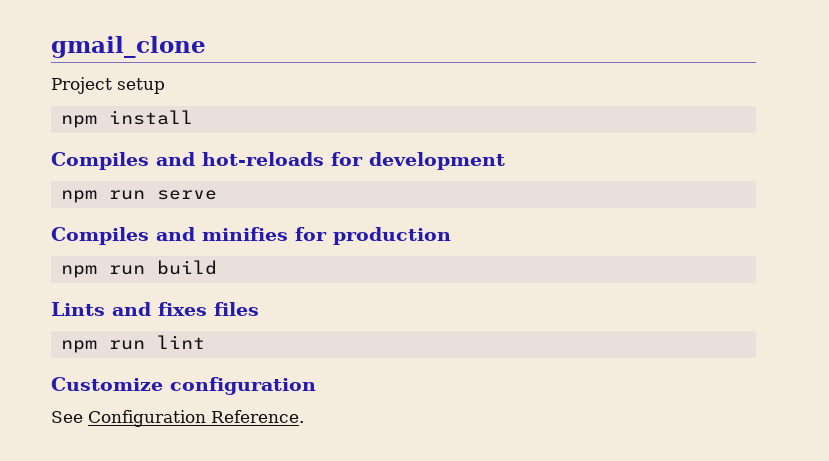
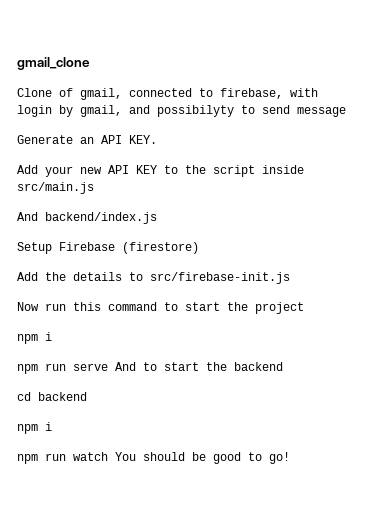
[51,77,165,94] [60,110,193,128] [51,152,505,170] [60,190,217,203] [51,227,451,245] [60,260,217,278] [51,302,259,316] [60,335,205,353] [51,377,316,395] [51,410,304,427] Project setup // npm install // Compiles and hot-reloads for development // npm run serve // Compiles and minifies for production // npm run build // Lints and fixes files // npm run lint // Customize configuration // See Configuration Reference. -> [17,88,318,100] [17,105,346,117] [17,135,157,144] [17,165,304,177] [17,182,94,194] [17,212,157,224] [17,242,199,254] [17,272,290,284] [17,302,304,314] [17,332,52,344] [17,362,283,374] [17,392,87,401] [17,422,52,434] [17,452,290,464] Clone of gmail, connected to firebase, with login by gmail, and possibilyty to send message // Generate an API KEY. // Add your new API KEY to the script inside src/main.js // And backend/index.js // Setup Firebase (firestore) // Add the details to src/firebase-init.js // Now run this command to start the project // npm i // npm run serve And to start the backend // cd backend // npm i // npm run watch You should be good to go!

